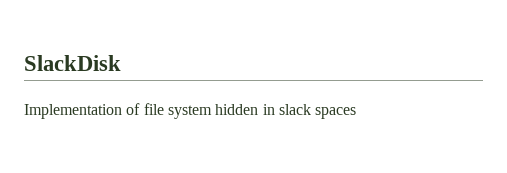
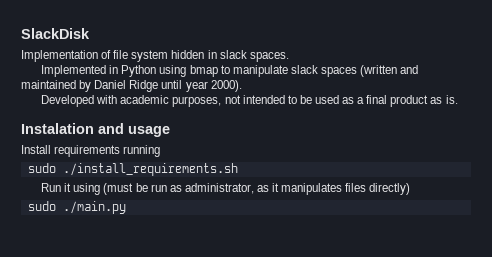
[315,107,357,119] spaces -> [249,52,289,62] [41,65,419,77] [21,80,242,92] [41,95,458,107] [21,123,170,137] [21,145,161,157] [27,163,238,176] [41,183,411,195] [27,201,126,214] spaces. // Implemented in Python using bmap to manipulate slack spaces (written and maintained by Daniel Ridge until year 2000). // Developed with academic purposes, not intended to be used as a final product as is. // Instalation and usage // Install requirements running // sudo ./install_requirements.sh // Run it using (must be run as administrator, as it manipulates files directly) // sudo ./main.py

